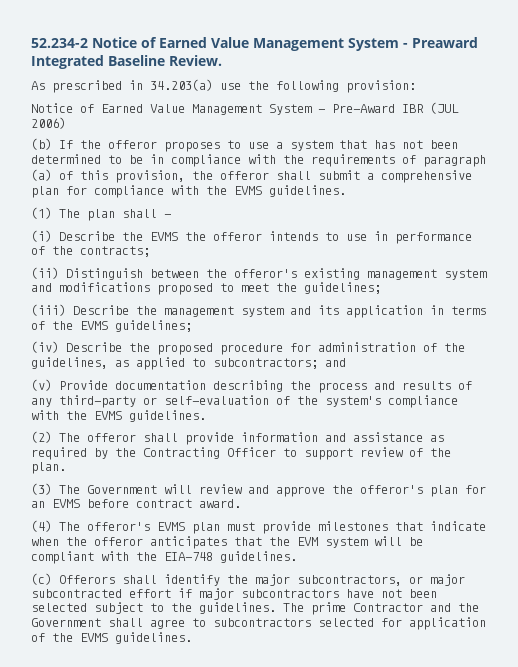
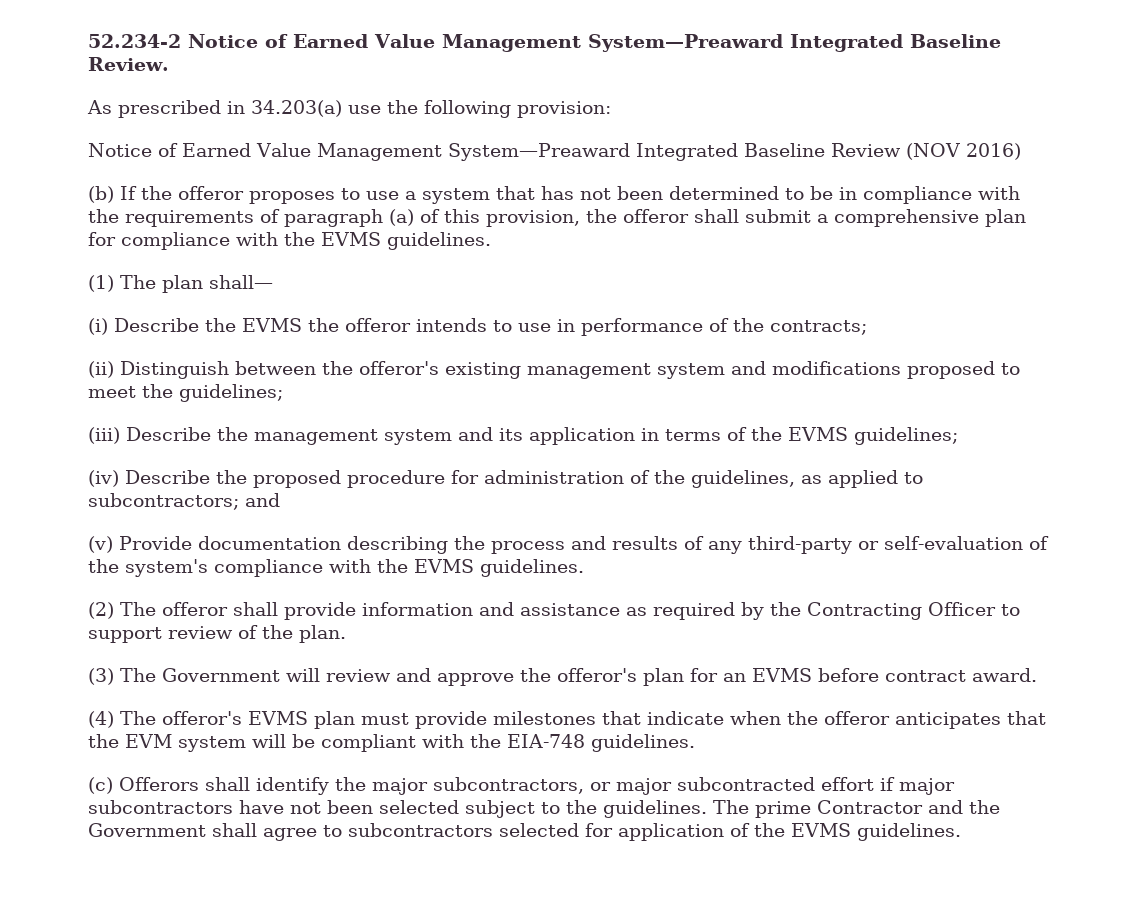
[348,37,478,51] System - Preaward -> [587,34,783,52] System—Preaward
[269,102,459,115] [31,117,66,129] System - Pre-Award IBR (JUL 2006) -> [447,143,1021,161] System—Preaward Integrated Baseline Review (NOV 2016)
[122,209,171,218] shall - -> [209,275,273,289] shall—

